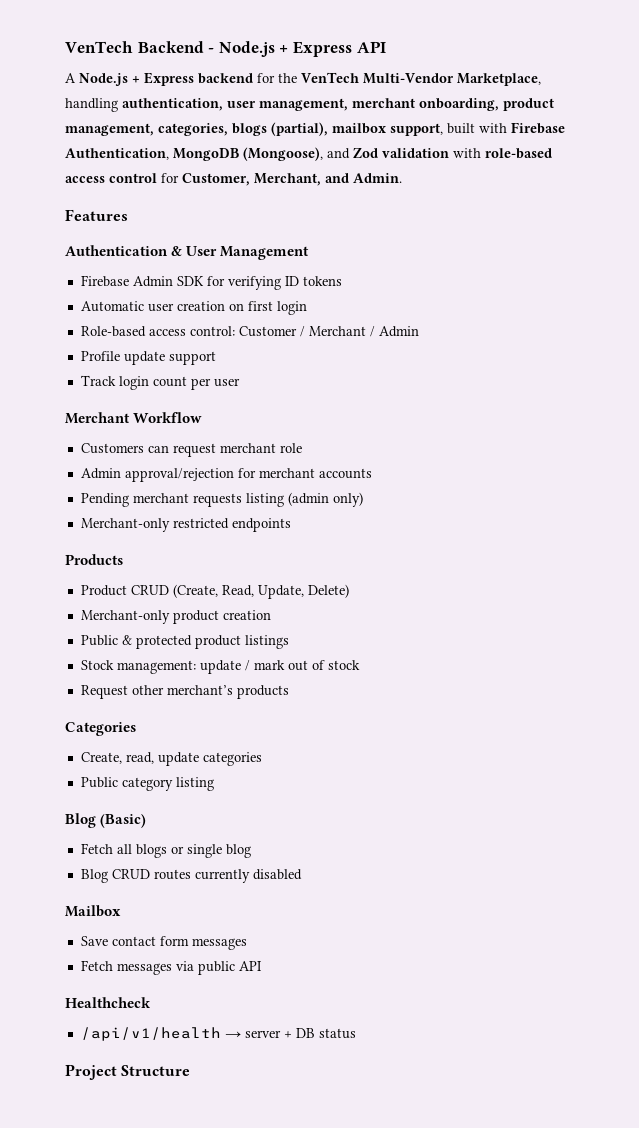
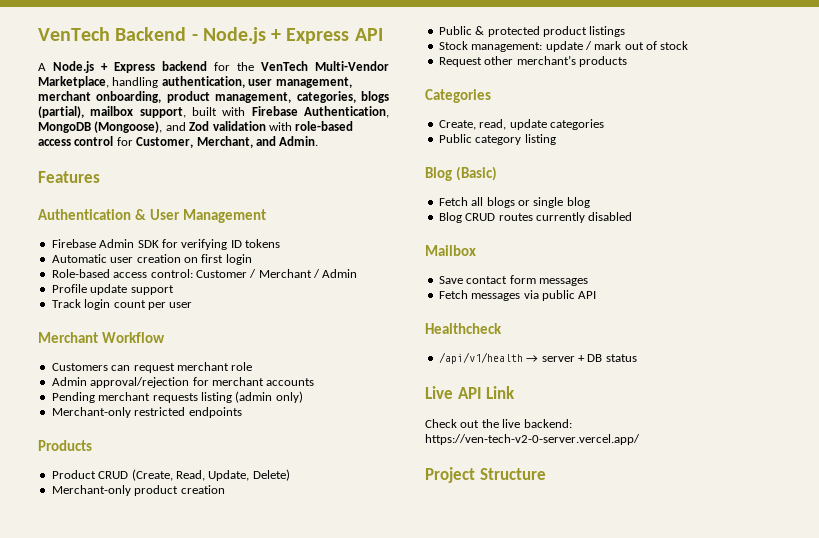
(356, 1033) none -> [425,386,516,399] [425,419,572,428] [425,434,640,445] // Live API Link // Check out the live backend: https://ven-tech-v2-0-server.vercel.app/

